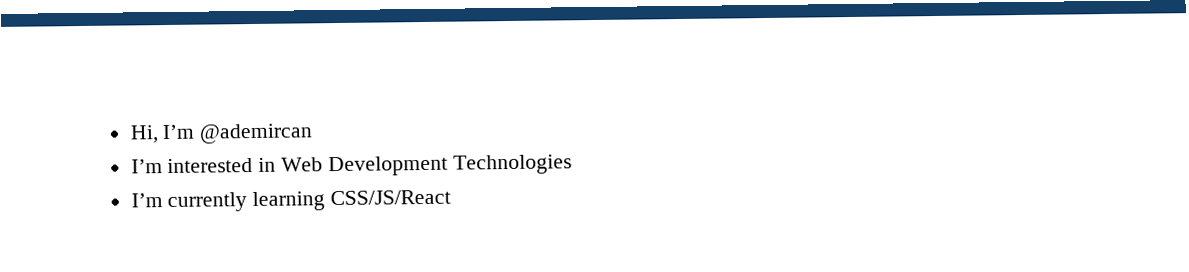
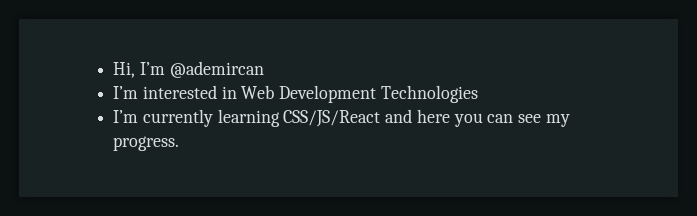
(452, 197) none -> [385,109,570,127] [113,136,180,151] and here you can see my progress.

